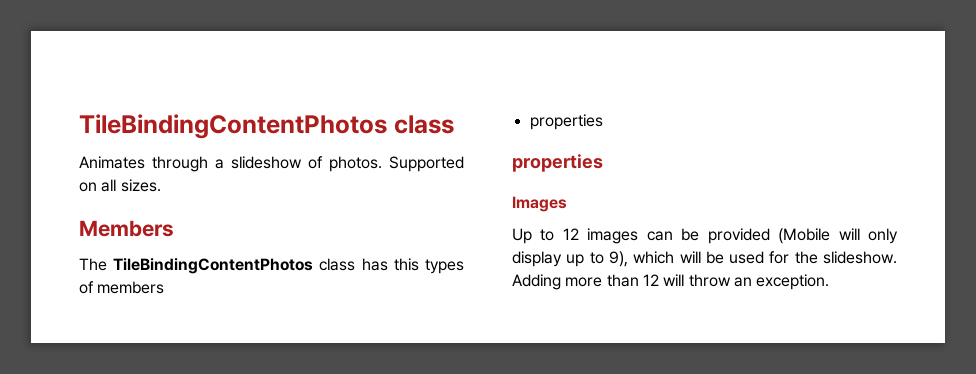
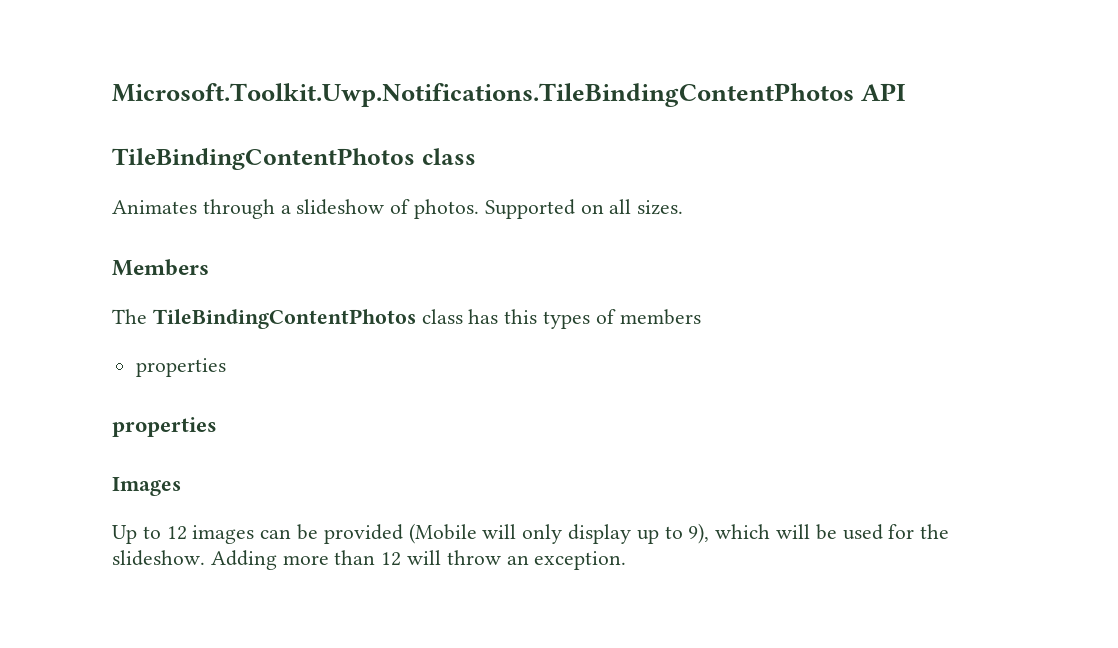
(79, 126) none -> [112,83,907,107] Microsoft.Toolkit.Uwp.Notifications.TileBindingContentPhotos API //

